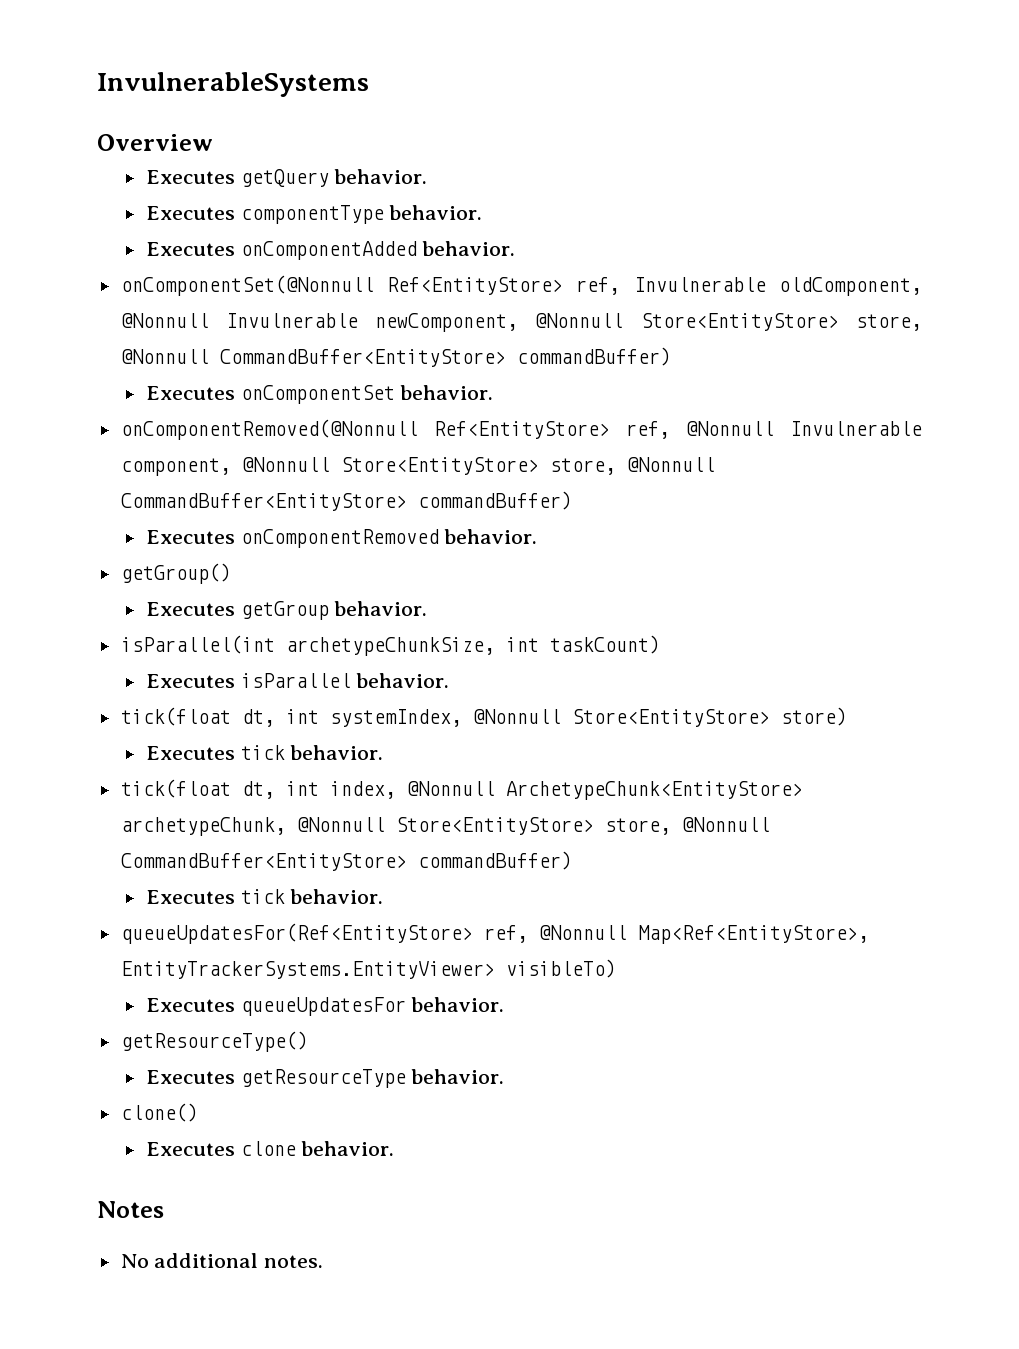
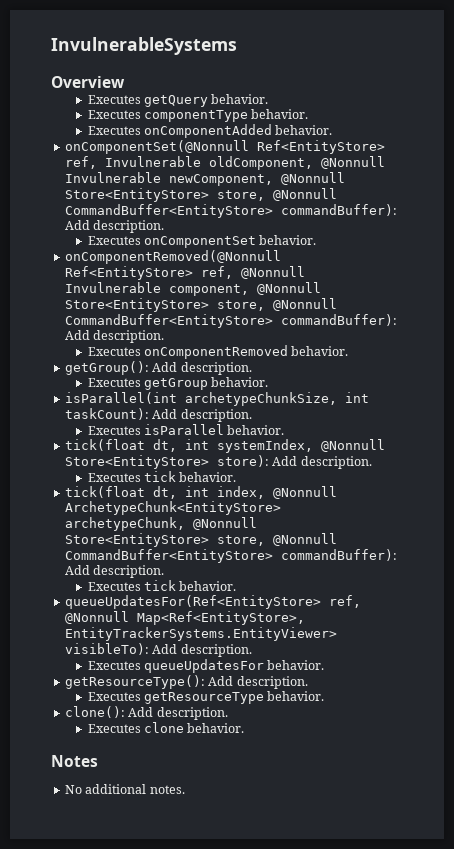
[516,347,671,366] commandBuffer) -> [280,204,397,216] [64,220,165,233] commandBuffer): Add description.
[417,491,572,510] commandBuffer) -> [280,314,397,326] [64,330,165,343] commandBuffer): Add description.
[120,563,231,584] getGroup() -> [64,361,252,375] getGroup(): Add description.
[549,635,660,654] taskCount) -> [64,408,252,422] taskCount): Add description.
[780,707,847,726] store) -> [216,455,372,469] store): Add description.
[417,851,572,870] commandBuffer) -> [280,549,397,561] [64,565,165,578] commandBuffer): Add description.
[505,959,616,978] visibleTo) -> [64,643,252,657] visibleTo): Add description.
[120,1031,308,1052] getResourceType() -> [64,675,308,689] getResourceType(): Add description.
[120,1103,198,1122] clone() -> [64,706,228,720] clone(): Add description.

